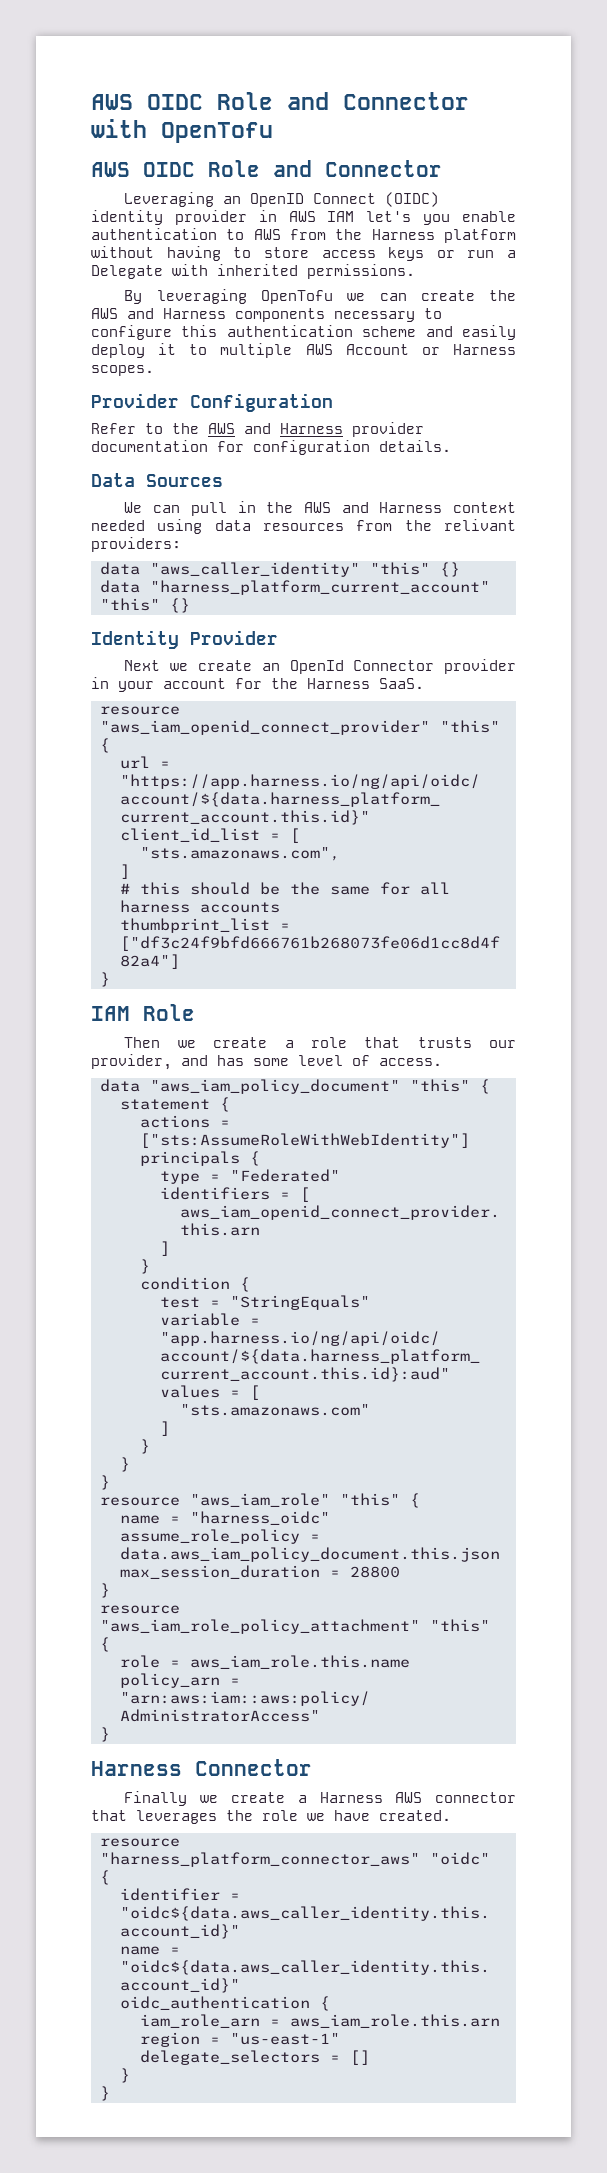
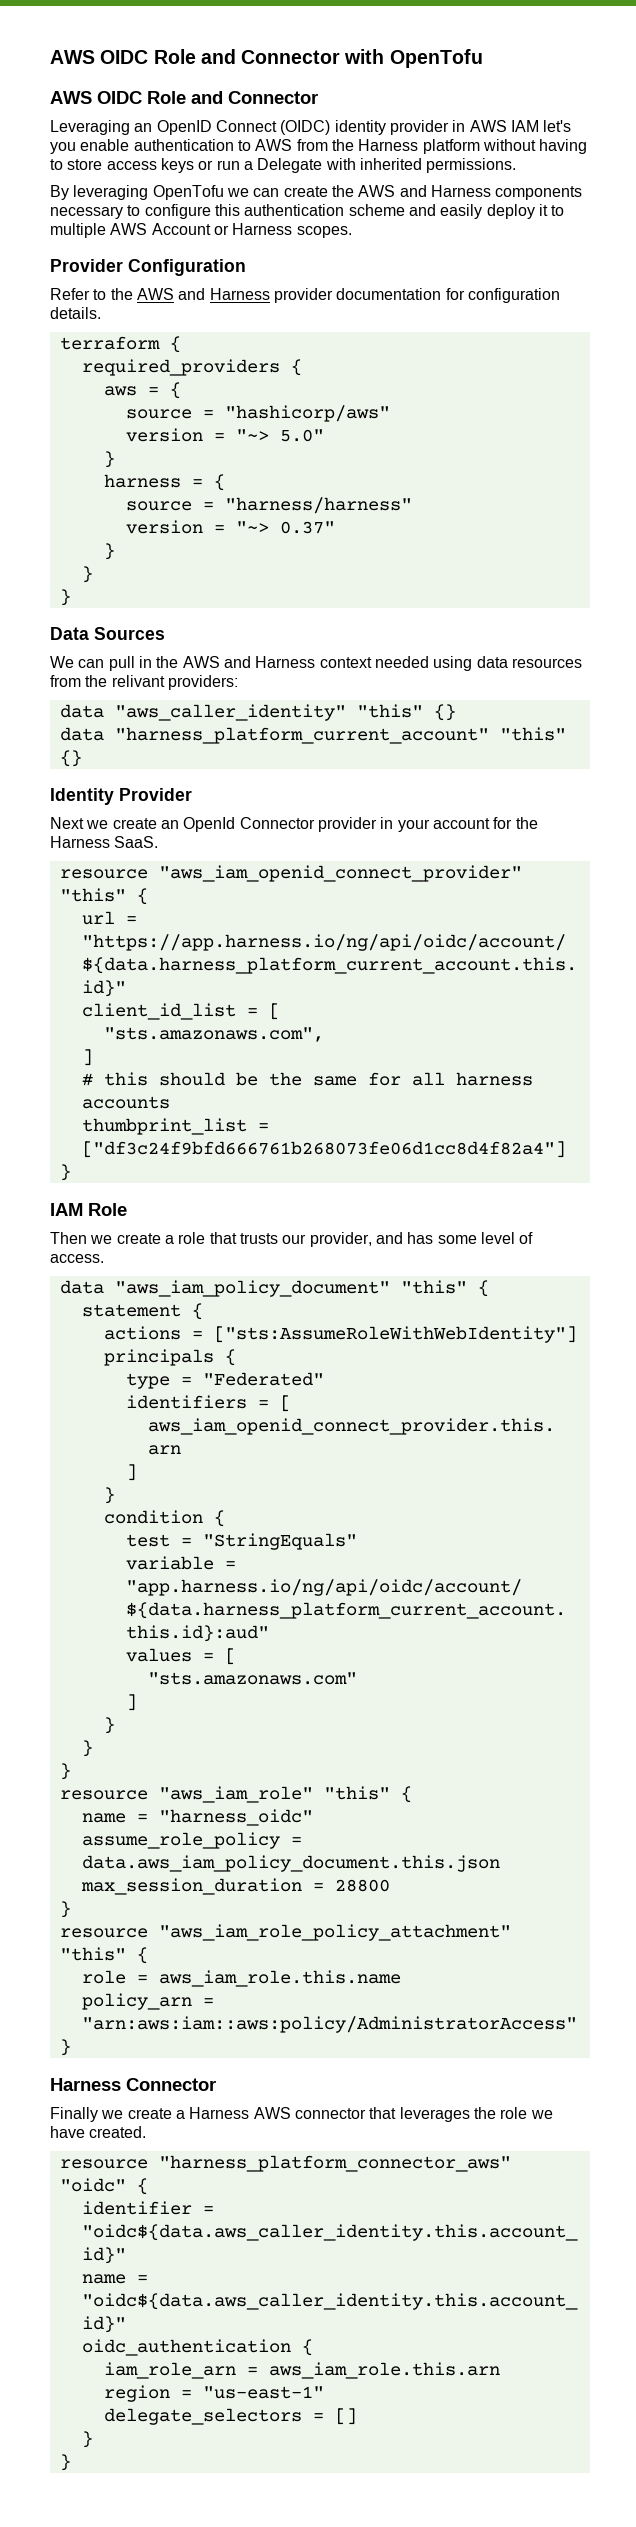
(451, 446) none -> [59,336,181,353] [81,359,302,376] [103,382,181,399] [125,405,390,422] [125,428,324,442] [103,451,115,468] [103,474,225,491] [125,497,412,514] [125,520,335,534] [103,543,115,560] [81,566,93,583] [59,589,71,606] // terraform { // required_providers { // aws = { // source = "hashicorp/aws" // version = "~> 5.0" // } // harness = { // source = "harness/harness" // version = "~> 0.37" // } // } // }

